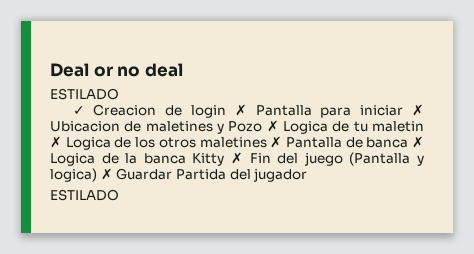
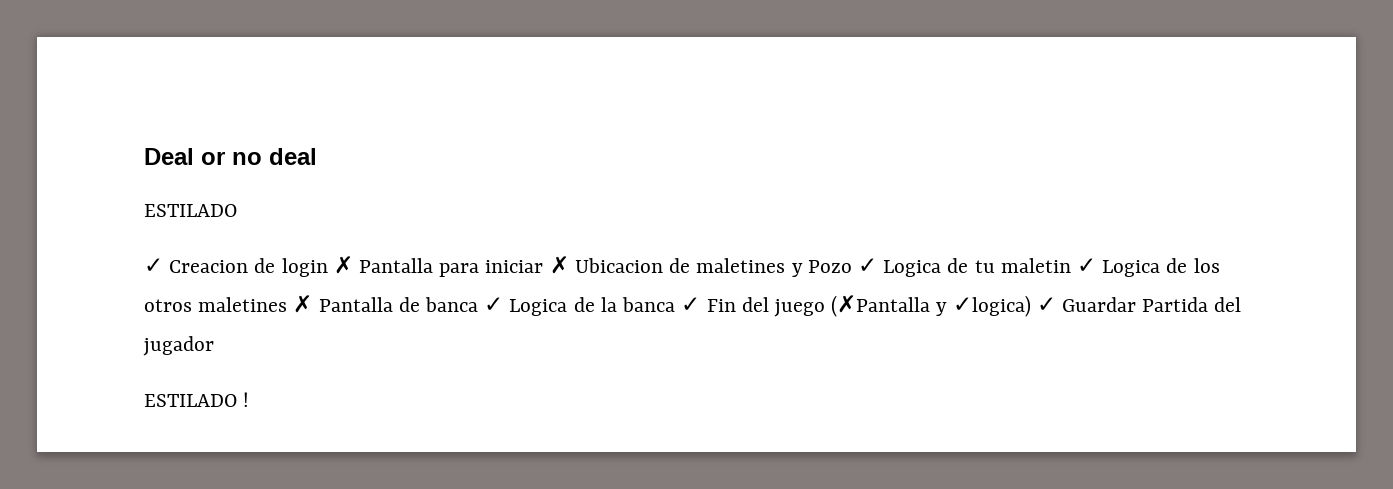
[266,120,279,132] ✗ -> [857,258,877,273] ✓
[50,136,62,148] ✗ -> [1076,258,1096,273] ✓
[411,136,424,148] ✗ -> [484,297,504,312] ✓
[192,152,243,166] Kitty ✗ -> [681,297,701,312] ✓
[349,152,424,166] [50,168,113,182] (Pantalla y logica) ✗ -> [831,295,1056,317] (✗Pantalla y ✓logica) ✓
(119, 195) none -> [243,392,250,407] !

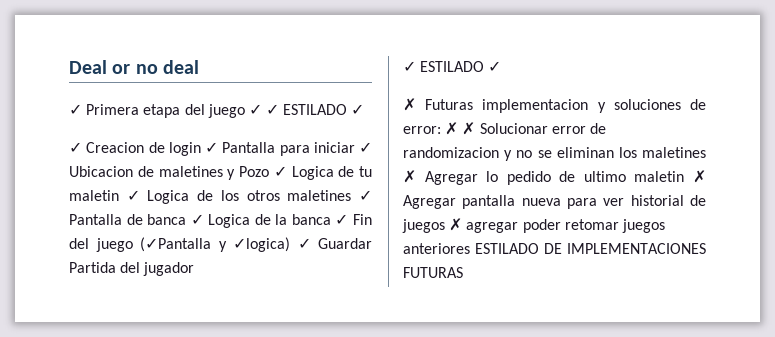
[144,204,237,217] ESTILADO -> [69,104,365,118] ✓ Primera etapa del juego ✓ ✓ ESTILADO ✓
[333,256,353,274] ✗ -> [205,142,218,153] ✓
[549,256,569,274] ✗ -> [359,142,372,153] ✓
[293,295,313,313] ✗ -> [359,190,373,201] ✓
[831,295,931,317] (✗Pantalla -> [140,237,211,252] (✓Pantalla
[144,392,250,407] ESTILADO ! -> [403,61,502,72] [403,98,706,113] [403,122,606,135] [403,147,706,161] [403,170,706,185] [403,195,706,209] [402,218,665,233] [403,243,706,254] [403,267,463,278] ✓ ESTILADO ✓ // ✗ Futuras implementacion y soluciones de error: ✗ ✗ Solucionar error de randomizacion y no se eliminan los maletines ✗ Agregar lo pedido de ultimo maletin ✗ Agregar pantalla nueva para ver historial de juegos ✗ agregar poder retomar juegos anteriores ESTILADO DE IMPLEMENTACIONES FUTURAS

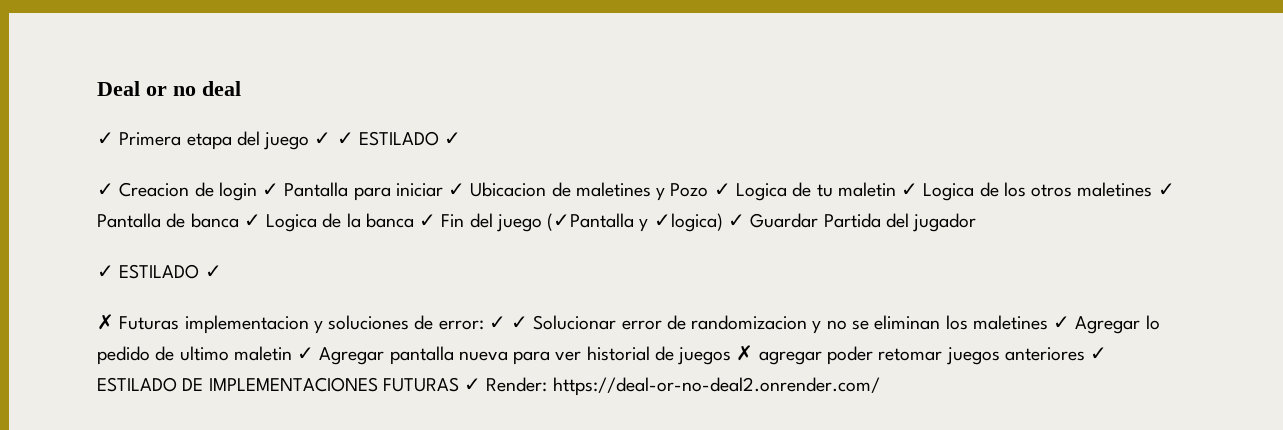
[445,122,476,135] ✗ ✗ -> [488,316,529,329] ✓ ✓
[403,170,416,183] ✗ -> [1053,316,1071,329] ✓
[693,170,706,183] ✗ -> [297,347,315,360] ✓
(470, 248) none -> [1090,347,1108,360] ✓
(463, 272) none -> [464,377,880,396] ✓ Render: https://deal-or-no-deal2.onrender.com/

